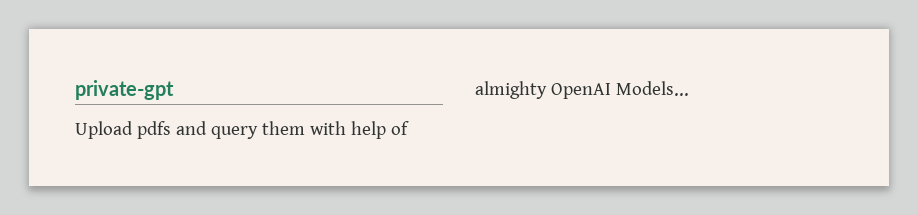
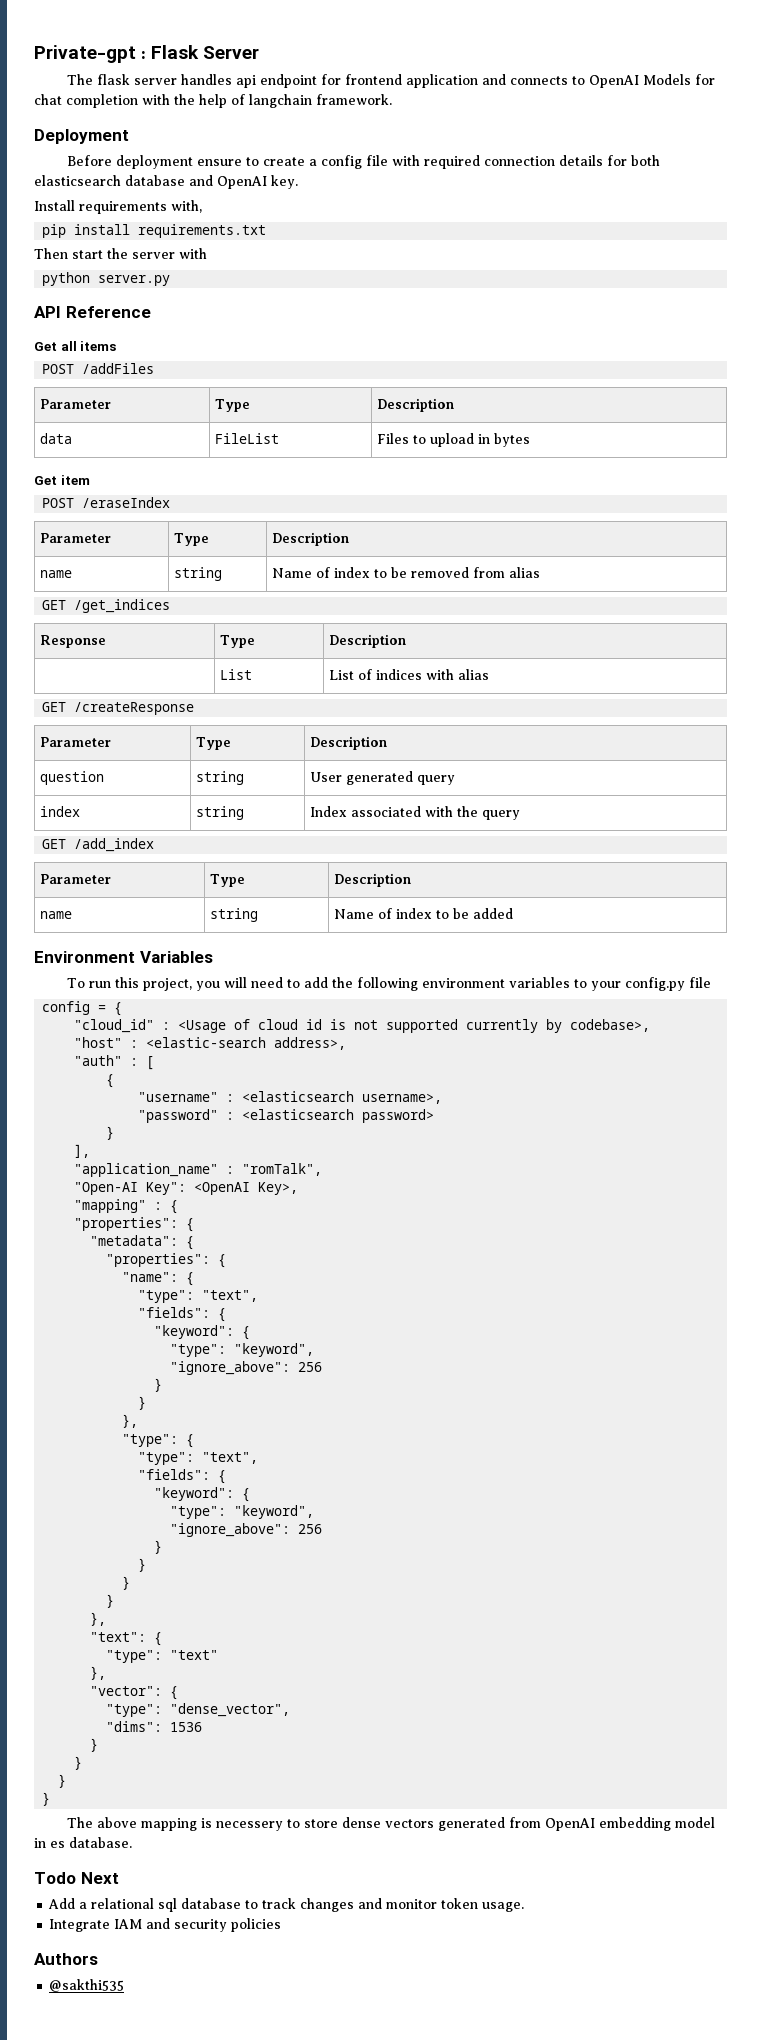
[75,80,174,100] [75,121,409,139] [475,81,689,99] private-gpt // Upload pdfs and query them with help of almighty OpenAI Models... -> [34,45,260,63] [66,74,715,88] [34,94,392,108] [34,129,129,144] [66,155,660,169] [34,175,298,189] [34,200,202,214] [42,224,267,238] [34,248,207,259] [42,272,171,286] [34,306,151,318] [34,341,117,351] [42,363,155,374] [40,399,112,409] [215,399,251,412] [377,398,455,412] [40,433,73,444] [215,433,280,444] [377,433,531,447] [34,475,90,485] [42,497,171,508] [40,533,112,543] [174,533,210,546] [272,532,350,546] [40,570,73,578] [174,567,223,581] [272,567,541,578] [42,599,171,613] [40,635,107,648] [220,635,256,648] [329,634,407,648] [220,669,253,680] [329,669,490,680] [42,702,195,715] [40,737,112,747] [196,737,232,750] [310,736,388,750] [40,771,105,785] [196,771,245,785] [310,771,456,785] [40,806,81,817] [196,806,245,820] [310,806,521,820] [42,838,155,852] [40,874,112,884] [210,874,246,887] [334,873,412,887] [40,911,73,919] [210,908,259,922] [334,908,514,919] [34,951,213,963] [66,977,711,991] [42,1001,123,1016] [74,1019,651,1033] [74,1037,347,1050] [74,1055,155,1070] [106,1074,115,1088] [138,1091,443,1104] [138,1109,435,1123] [106,1126,115,1140] [74,1144,91,1158] [74,1163,323,1177] [74,1182,299,1195] [74,1199,179,1214] [74,1217,195,1232] [90,1235,195,1250] [106,1253,227,1268] [122,1272,195,1286] [138,1290,259,1303] [138,1307,227,1322] [154,1325,251,1340] [170,1343,315,1357] [170,1361,323,1375] [154,1378,163,1392] [138,1396,147,1410] [122,1414,139,1428] [122,1434,195,1448] [138,1452,259,1465] [138,1469,227,1484] [154,1487,251,1502] [170,1505,315,1519] [170,1523,323,1537] [154,1540,163,1554] [138,1558,147,1572] [122,1576,131,1590] [106,1594,115,1608] [90,1612,107,1626] [90,1632,163,1646] [106,1650,219,1663] [90,1666,107,1680] [90,1686,179,1700] [106,1703,291,1717] [106,1721,203,1732] [90,1738,99,1752] [74,1756,83,1770] [58,1774,67,1788] [42,1792,51,1806] [66,1817,715,1831] [34,1837,132,1848] [34,1872,119,1884] [48,1898,525,1912] [49,1918,282,1932] [34,1953,98,1965] [49,1979,125,1992] Private-gpt : Flask Server // The flask server handles api endpoint for frontend application and connects to OpenAI Models for chat completion with the help of langchain framework. // Deployment // Before deployment ensure to create a config file with required connection details for both elasticsearch database and OpenAI key. // Install requirements with, // pip install requirements.txt // Then start the server with // python server.py // API Reference // Get all items // POST /addFiles // Parameter | Type | Description // data | FileList | Files to upload in bytes // Get item // POST /eraseIndex // Parameter | Type | Description // name | string | Name of index to be removed from alias // GET /get_indices // Response | Type | Description // | List | List of indices with alias // GET /createResponse // Parameter | Type | Description // question | string | User generated query // index | string | Index associated with the query // GET /add_index // Parameter | Type | Description // name | string | Name of index to be added // Environment Variables // To run this project, you will need to add the following environment variables to your config.py file // config = { // "cloud_id" : <Usage of cloud id is not supported currently by codebase>, // "host" : <elastic-search address>, // "auth" : [ // { // "username" : <elasticsearch username>, // "password" : <elasticsearch password> // } // ], // "application_name" : "romTalk", // "Open-AI Key": <OpenAI Key>, // "mapping" : { // "properties": { // "metadata": { // "properties": { // "name": { // "type": "text", // "fields": { // "keyword": { // "type": "keyword", // "ignore_above": 256 // } // } // }, // "type": { // "type": "text", // "fields": { // "keyword": { // "type": "keyword", // "ignore_above": 256 // } // } // } // } // }, // "text": { // "type": "text" // }, // "vector": { // "type": "dense_vector", // "dims": 1536 // } // } // } // } // The above mapping is necessery to store dense vectors generated from OpenAI embedding model in es database. // Todo Next // Add a relational sql database to track changes and monitor token usage. // Integrate IAM and security policies // Authors // @sakthi535

